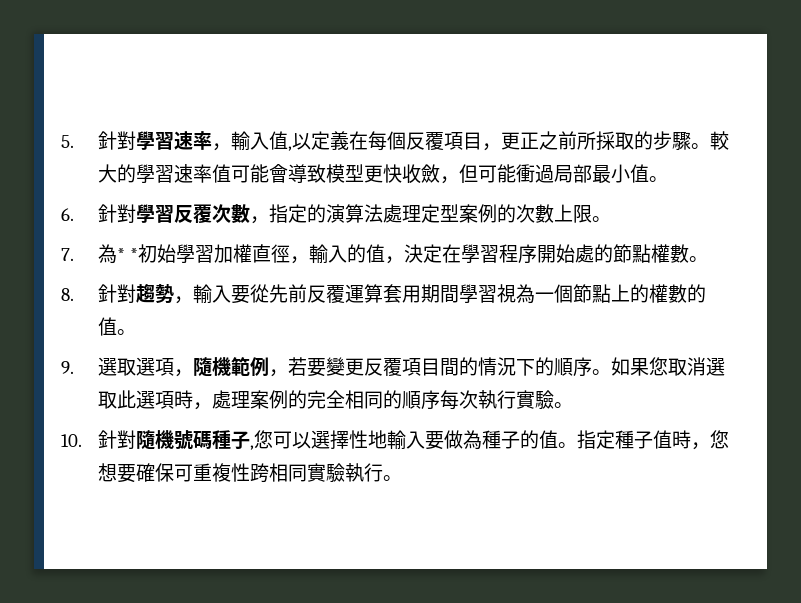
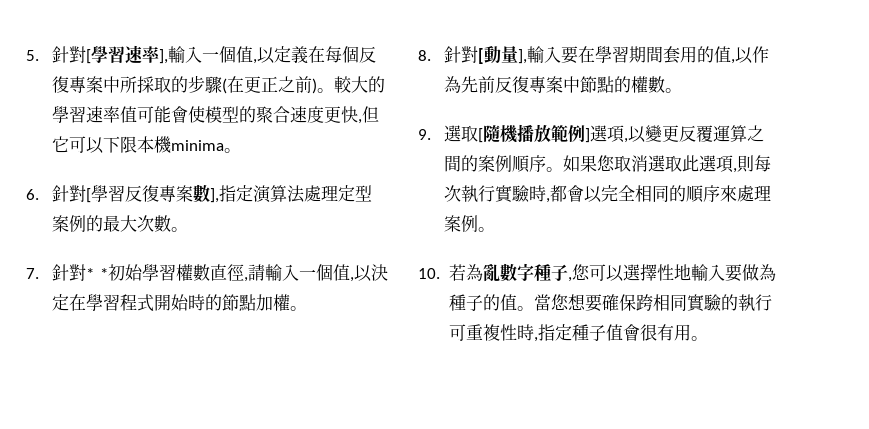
[136,131,270,151] 學習速率，輸入 -> [85,45,236,64] [學習速率],輸入一個
[425,131,692,151] 覆項目，更正之前所採取的步驟 -> [51,75,317,94] 復專案中所採取的步驟(在更正之前)
[288,164,669,184] [61,204,327,224] 導致模型更快收斂，但可能衝過局部最小值。 // 6.針對學習反覆次數，指定的 -> [187,106,379,124] [51,136,241,154] [26,184,253,203] 使模型的聚合速度更快,但它可以下限本機minima。 // 6.針對[學習反復專案數],指定
[516,204,593,223] 次數上限 -> [102,215,171,232] 最大次數
[98,244,118,264] 為 -> [51,264,86,281] 針對
[214,244,709,264] [61,283,707,304] [98,317,137,336] [61,357,555,377] 加權直徑，輸入的值，決定在學習程序開始處的節點權數。 // 8.針對趨勢，輸入要從先前反覆運算套用期間學習視為一個節點上的權數的值。 // 9.選取選項，隨機範例，若要變更反覆項目間的情況下的 -> [176,264,388,282] [51,294,307,312] [418,46,769,64] [443,76,682,93] [418,124,764,143] [443,155,512,172] 權數直徑,請輸入一個值,以決定在學習程式開始時的節點加權。 // 8.針對[動量],輸入要在學習期間套用的值,以作為先前反復專案中節點的權數。 // 9.選取[隨機播放範例]選項,以變更反覆運算之間的案例
[174,390,308,410] 時，處理案例的 -> [732,155,771,173] [443,185,602,203] ,則每次執行實驗時,都會以
[440,390,555,410] 每次執行實驗 -> [719,185,771,202] [443,215,478,232] 來處理案例
[98,430,213,450] 針對隨機號碼 -> [448,263,534,282] 若為亂數字
[577,430,730,450] [98,463,384,483] 指定種子值時，您想要確保可重複性跨相同實驗執行 -> [533,294,772,312] [448,324,691,342] 當您想要確保跨相同實驗的執行可重複性時,指定種子值會很有用

